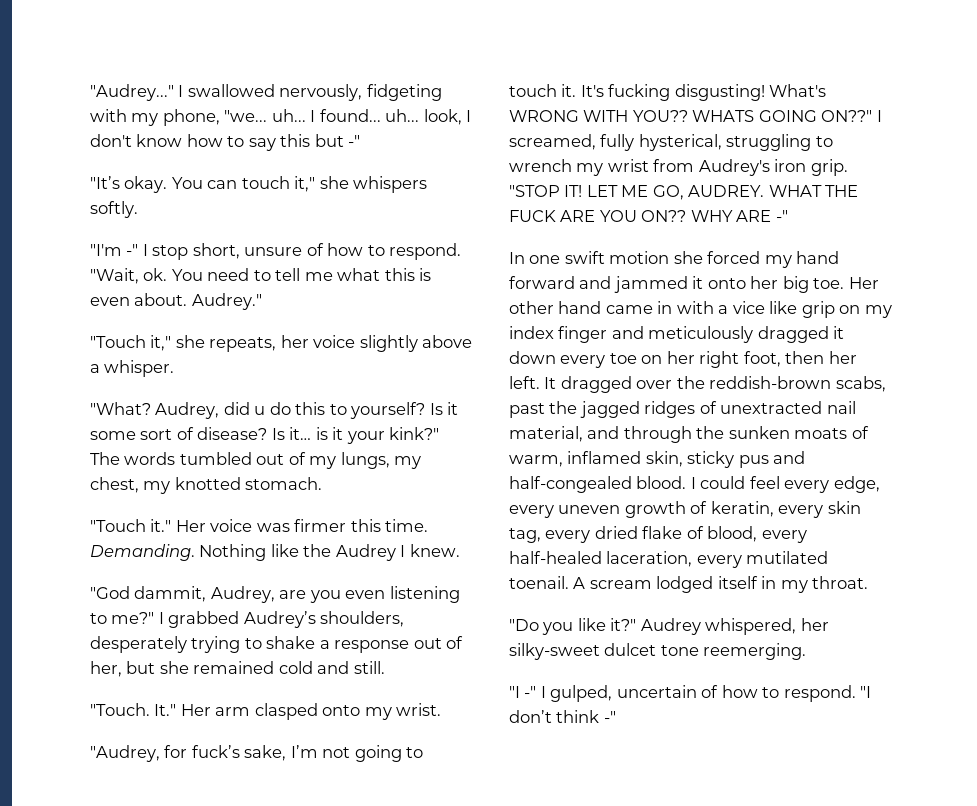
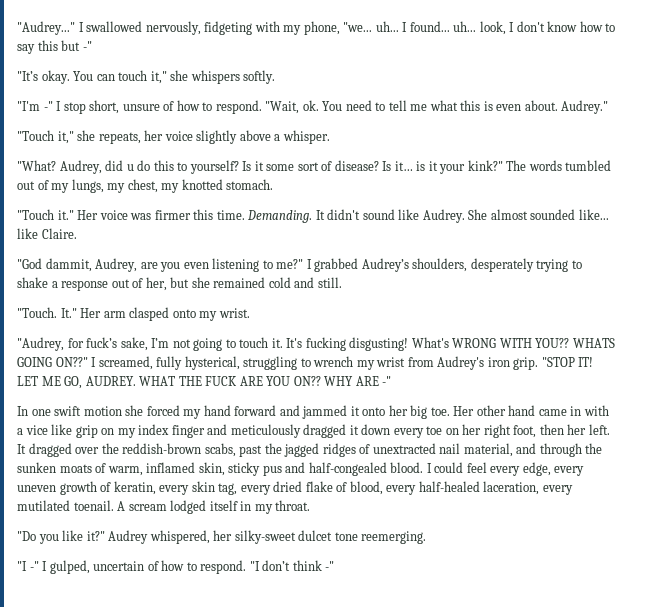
[199,544,460,561] Nothing like the Audrey I knew. -> [315,209,609,223] [17,228,77,239] It didn't sound like Audrey. She almost sounded like... like Claire.

